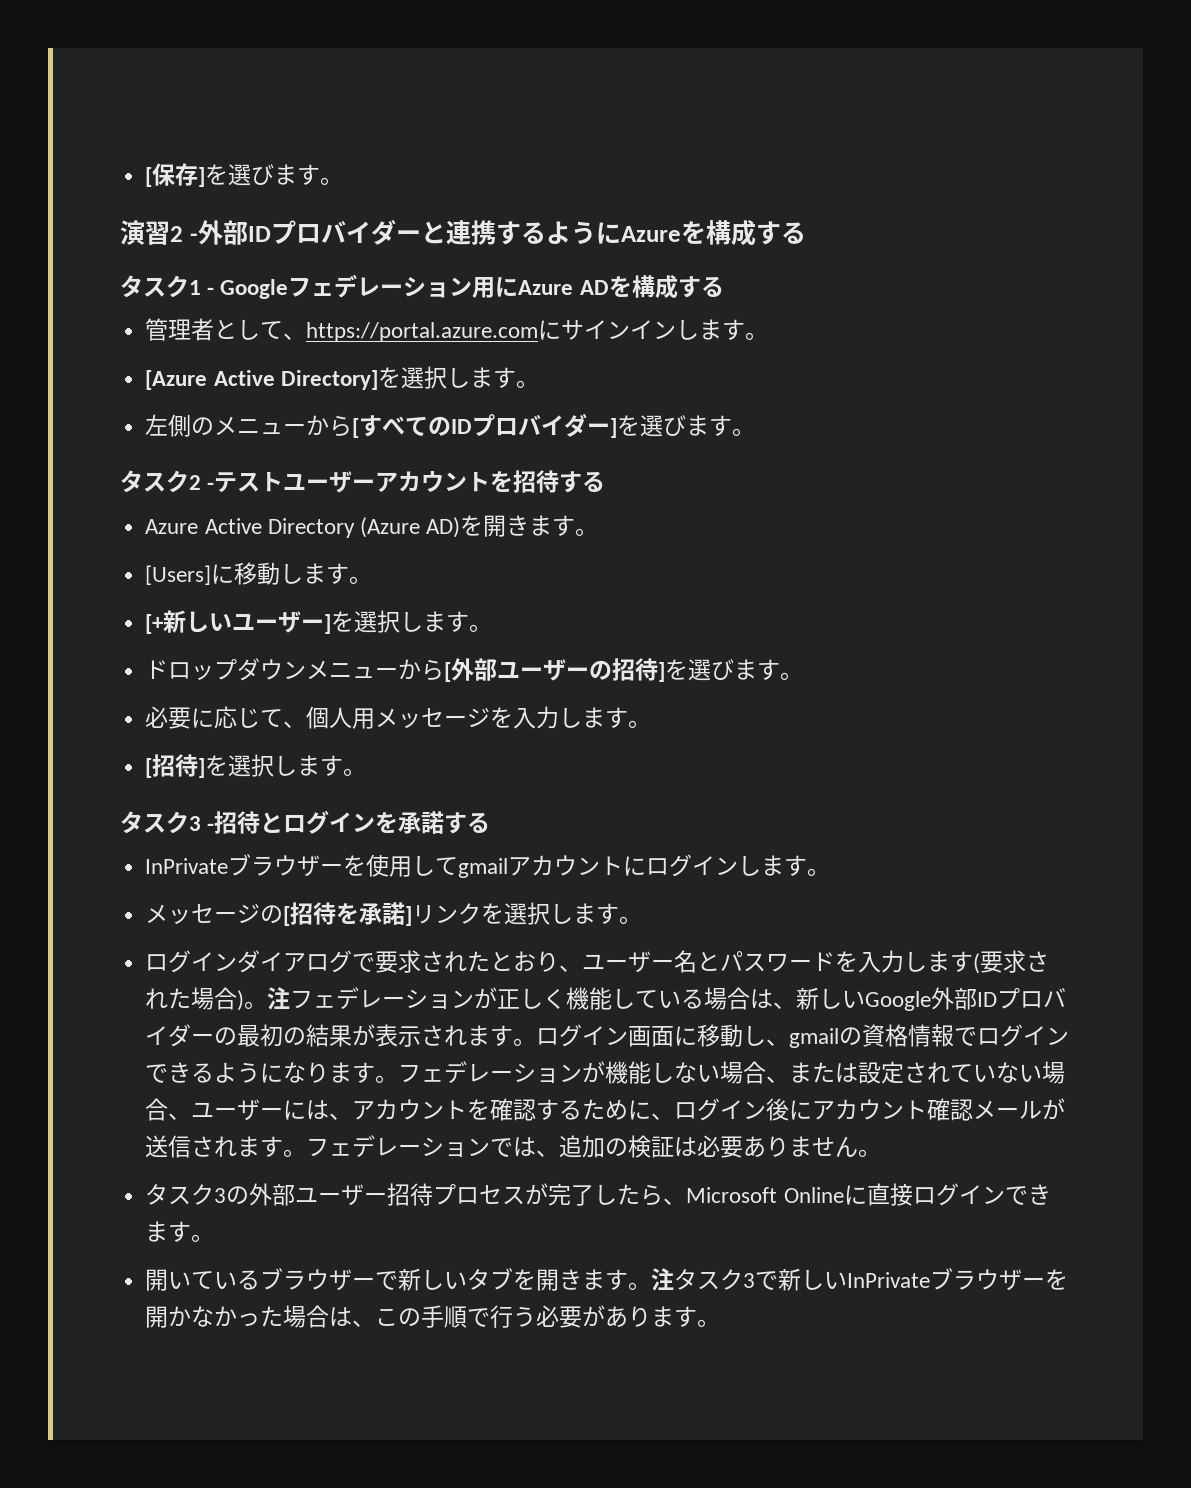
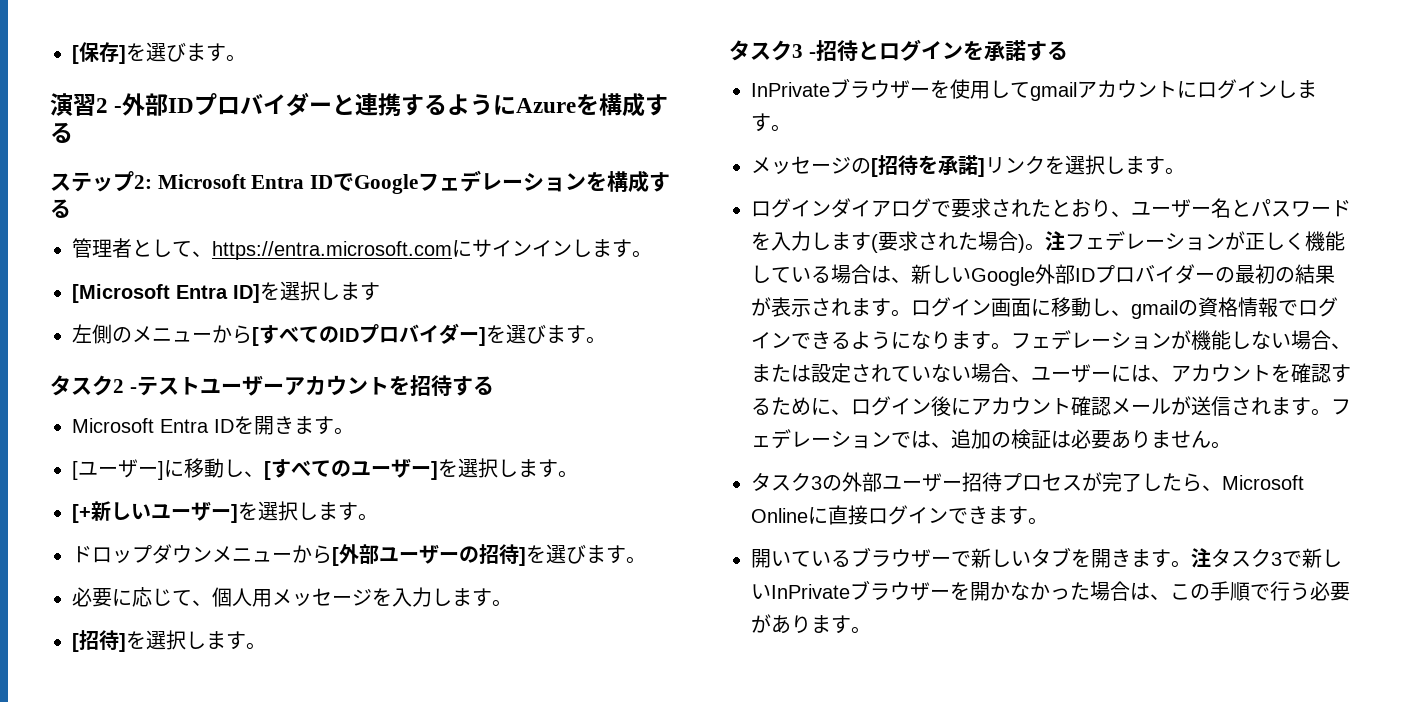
[120,275,215,298] タスク1 - -> [50,171,355,192] ステップ2: Microsoft Entra IDで
[472,277,609,298] 用にAzure AD -> (587, 181) none
[306,322,539,342] https://portal.azure.com -> [212,241,452,260] https://entra.microsoft.com
[145,366,539,390] [Azure Active Directory]を選択します。 -> [72,281,380,303] [Microsoft Entra ID]を選択します
[145,515,599,538] [145,562,281,585] Azure Active Directory (Azure AD)を開きます。 // [Users]に移動 -> [72,416,354,435] [72,458,498,480] Microsoft Entra IDを開きます。 // [ユーザー]に移動し、[すべてのユーザー]を選択

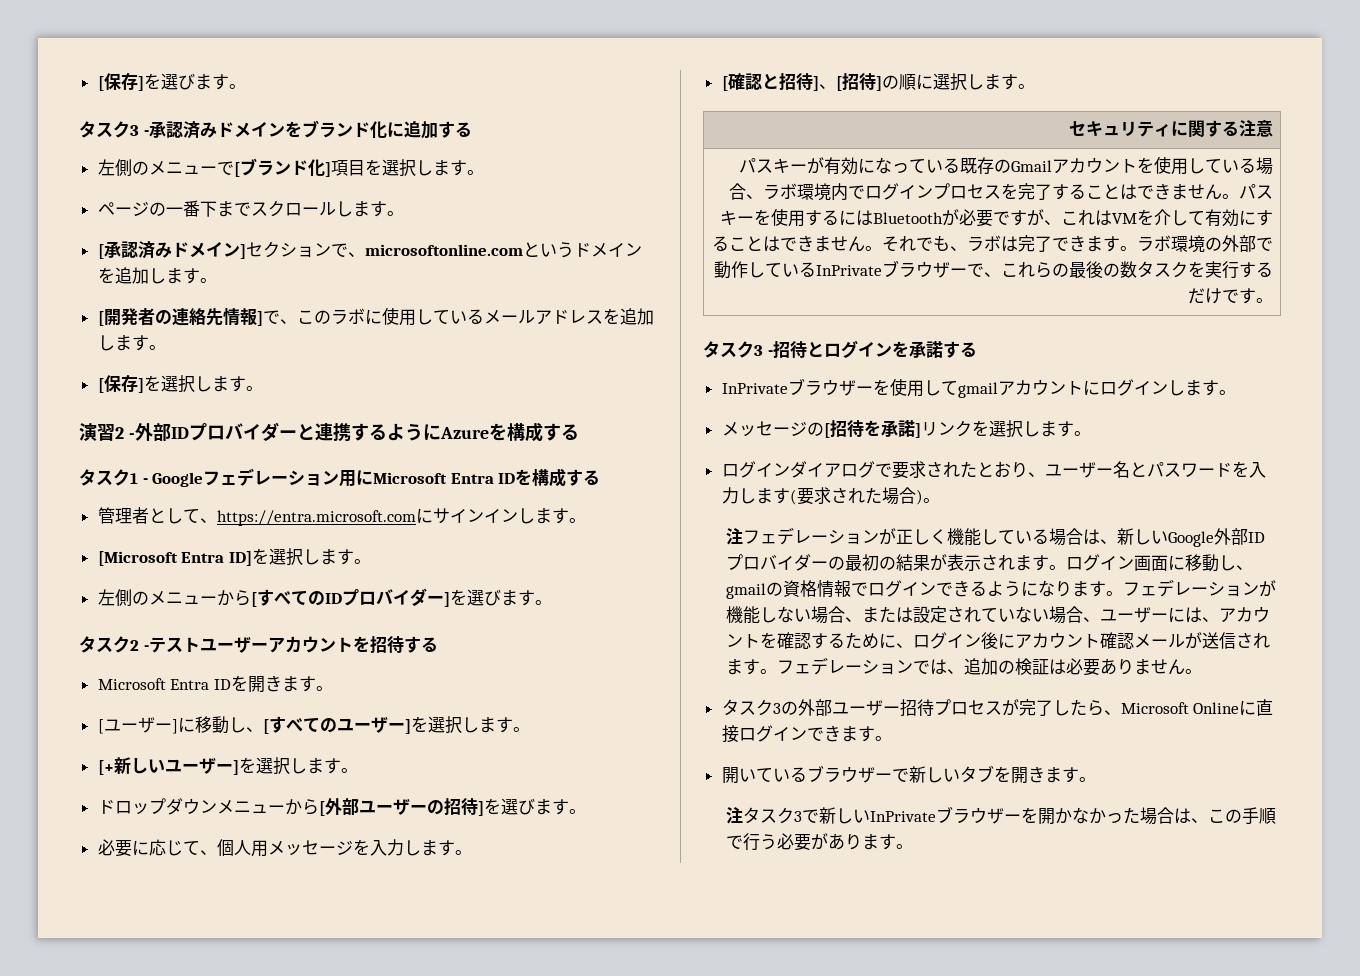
(246, 58) none -> [79,120,472,139] [97,158,484,177] [97,200,404,217] [97,241,642,259] [97,267,217,284] [97,307,654,326] [97,335,166,351] [97,374,263,393] // タスク3 -承認済みドメインをブランド化に追加する // 左側のメニューで[ブランド化]項目を選択します。 // ページの一番下までスクロールします。 // [承認済みドメイン]セクションで、microsoftonline.comというドメインを追加します。 // [開発者の連絡先情報]で、このラボに使用しているメールアドレスを追加します。 // [保存]を選択します。
[50,171,355,192] ステップ2: Microsoft Entra IDで -> [79,469,148,486] タスク1 -
(587, 181) none -> [339,470,516,487] 用にMicrosoft Entra ID
(380, 291) none -> [353,559,371,564] 。
[79,630,226,652] 招待]を選択しま -> [727,73,1035,91] [1068,120,1273,137] [738,156,1273,175] [728,183,1273,201] [719,208,1273,227] [711,235,1273,253] [713,260,1273,279] [1187,288,1239,304] 確認と招待]、[招待]の順に選択します。 // セキュリティに関する注意 // パスキーが有効になっている既存のGmailアカウントを使用している場合、ラボ環境内でログインプロセスを完了することはできません。パスキーを使用するにはBluetoothが必要ですが、これはVMを介して有効にすることはできません。それでも、ラボは完了できます。ラボ環境の外部で動作しているInPrivateブラウザーで、これらの最後の数タスクを実行するだけで
(1045, 247) none -> (940, 500) //
(1191, 564) none -> (1096, 779) //

